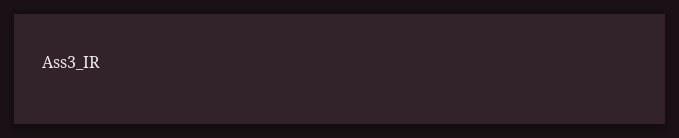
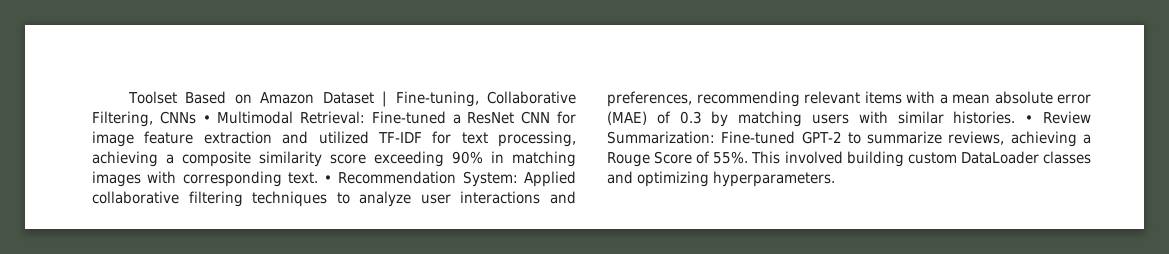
[42,56,100,70] Ass3_IR -> [127,91,576,107] [92,111,576,127] [92,131,576,147] [92,151,576,167] [92,171,576,187] [92,191,576,207] [607,91,1091,107] [607,111,1091,127] [607,131,1091,147] [607,151,1091,167] [607,171,835,187] Toolset Based on Amazon Dataset | Fine-tuning, Collaborative Filtering, CNNs • Multimodal Retrieval: Fine-tuned a ResNet CNN for image feature extraction and utilized TF-IDF for text processing, achieving a composite similarity score exceeding 90% in matching images with corresponding text. • Recommendation System: Applied collaborative filtering techniques to analyze user interactions and preferences, recommending relevant items with a mean absolute error (MAE) of 0.3 by matching users with similar histories. • Review Summarization: Fine-tuned GPT-2 to summarize reviews, achieving a Rouge Score of 55%. This involved building custom DataLoader classes and optimizing hyperparameters.

